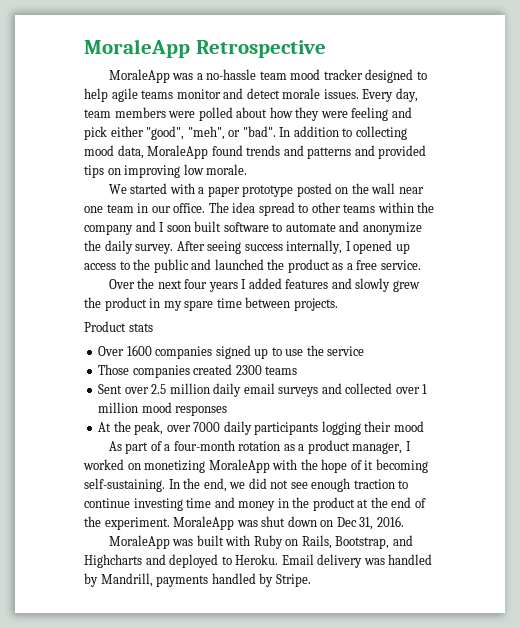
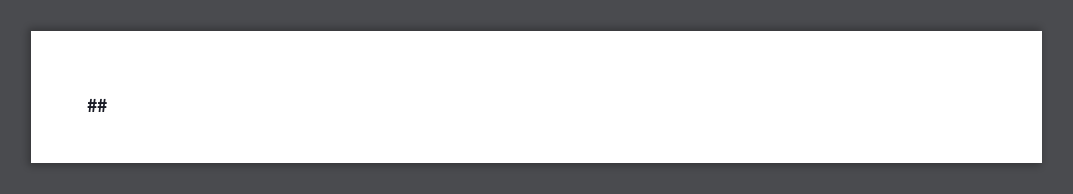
[84,39,326,58] [108,69,427,83] [84,88,418,102] [84,107,412,121] [84,126,407,140] [84,145,427,159] [84,164,248,178] [108,183,424,197] [84,202,435,216] [84,221,422,235] [84,240,410,254] [84,259,421,273] [108,278,420,292] [84,297,338,311] [84,321,153,332] [98,345,365,359] [98,364,298,378] [98,383,428,397] [98,402,228,416] [98,421,424,435] [108,440,411,454] [83,459,428,473] [84,478,409,492] [84,497,426,511] [84,516,404,530] [108,535,413,549] [84,554,433,568] [84,573,311,587] MoraleApp Retrospective // MoraleApp was a no-hassle team mood tracker designed to help agile teams monitor and detect morale issues. Every day, team members were polled about how they were feeling and pick either "good", "meh", or "bad". In addition to collecting mood data, MoraleApp found trends and patterns and provided tips on improving low morale. // We started with a paper prototype posted on the wall near one team in our office. The idea spread to other teams within the company and I soon built software to automate and anonymize the daily survey. After seeing success internally, I opened up access to the public and launched the product as a free service. // Over the next four years I added features and slowly grew the product in my spare time between projects. // Product stats // Over 1600 companies signed up to use the service // Those companies created 2300 teams // Sent over 2.5 million daily email surveys and collected over 1 million mood responses // At the peak, over 7000 daily participants logging their mood // As part of a four-month rotation as a product manager, I worked on monetizing MoraleApp with the hope of it becoming self-sustaining. In the end, we did not see enough traction to continue investing time and money in the product at the end of the experiment. MoraleApp was shut down on Dec 31, 2016. // MoraleApp was built with Ruby on Rails, Bootstrap, and Highcharts and deployed to Heroku. Email delivery was handled by Mandrill, payments handled by Stripe. -> [87,98,107,112] ##

